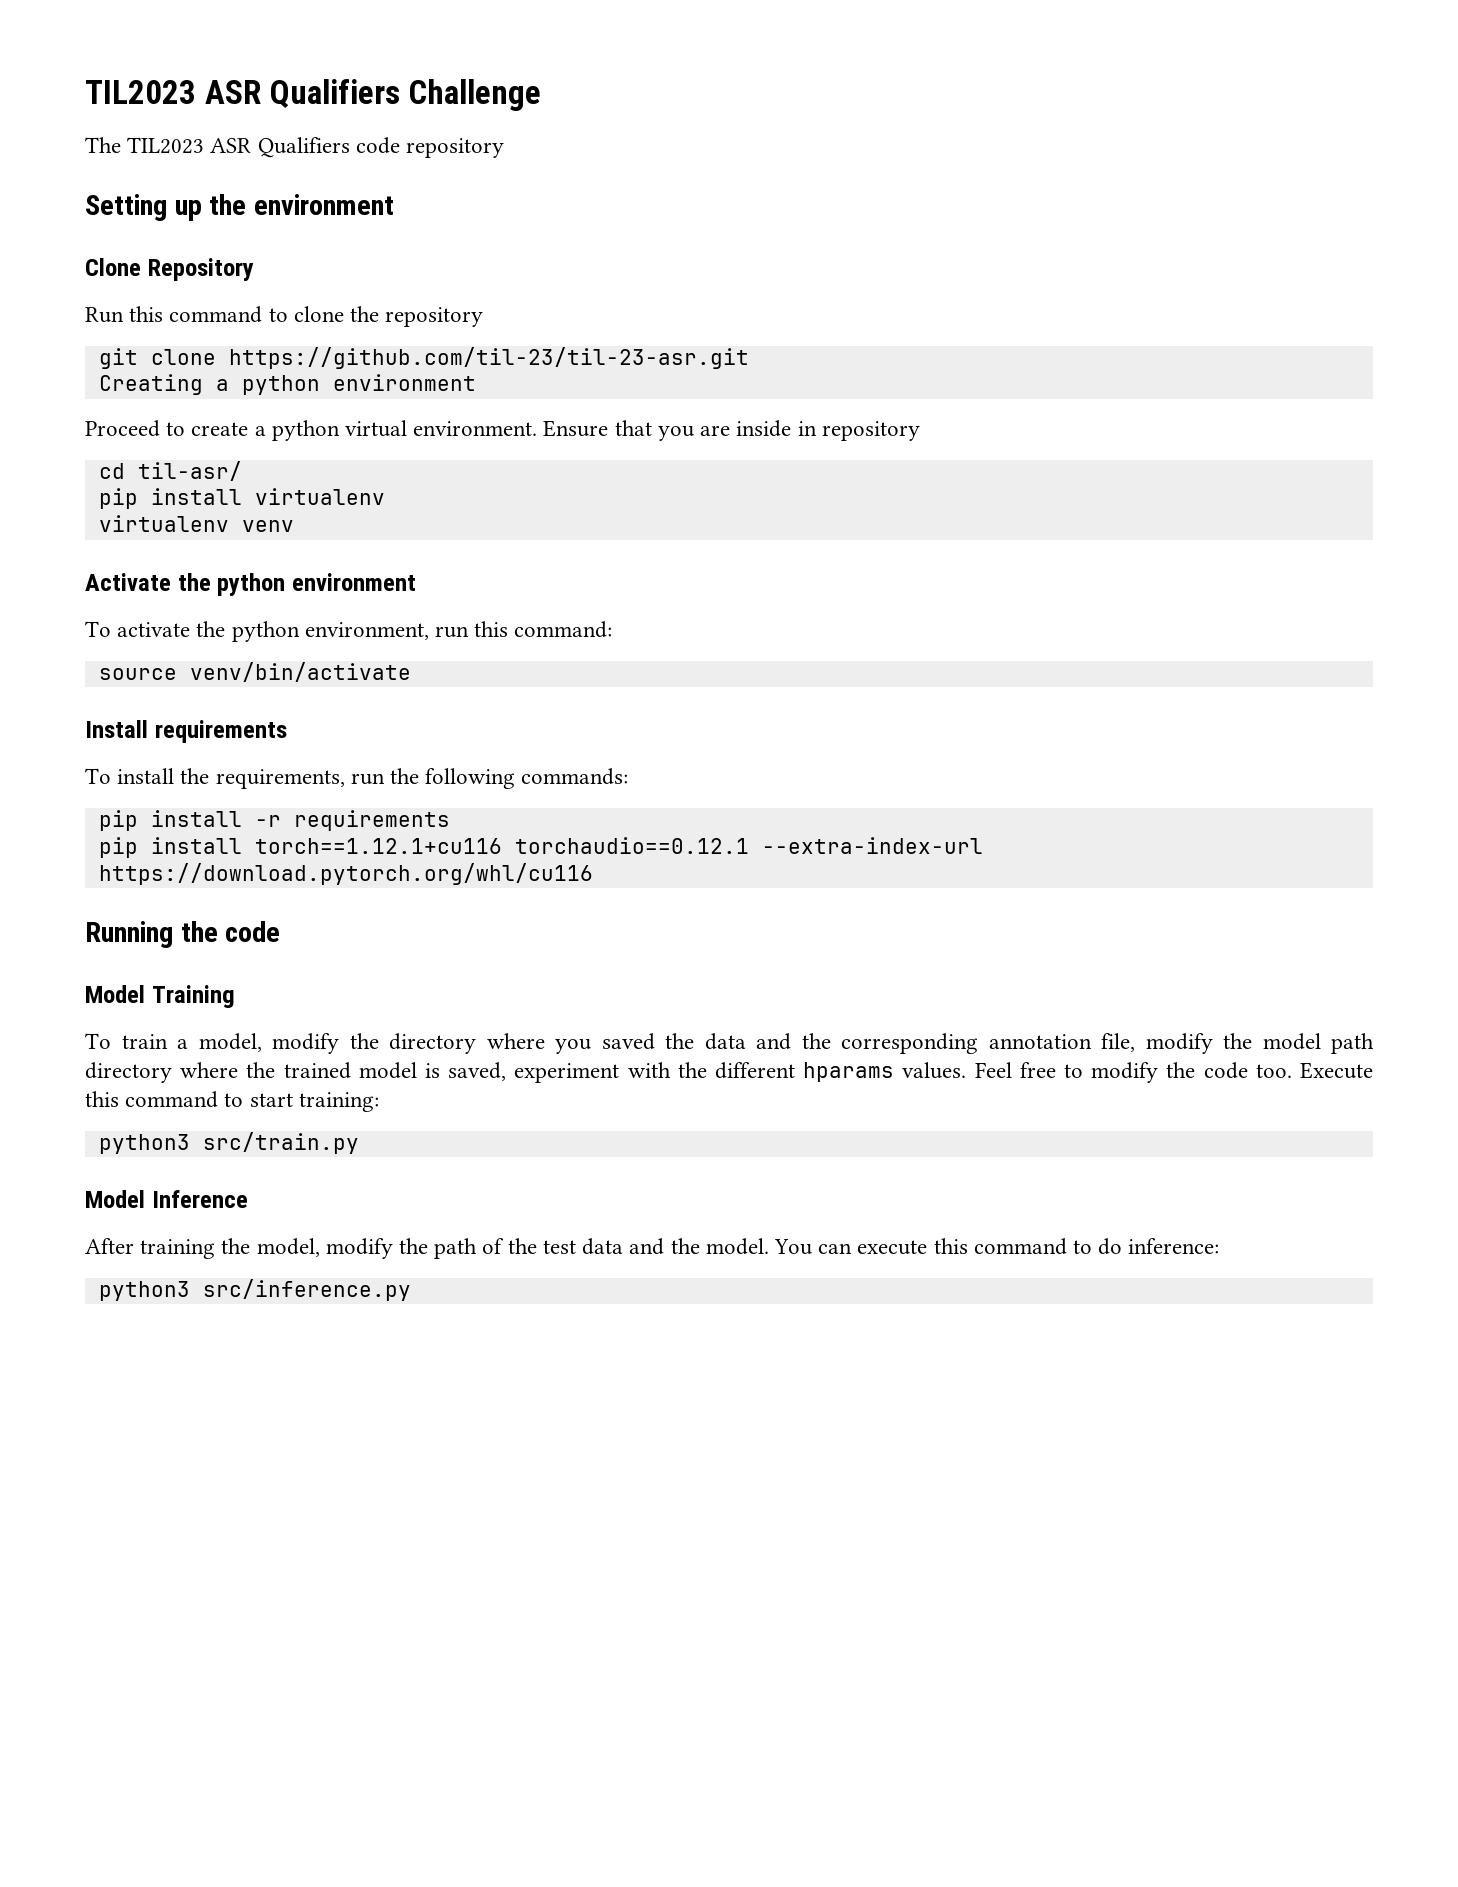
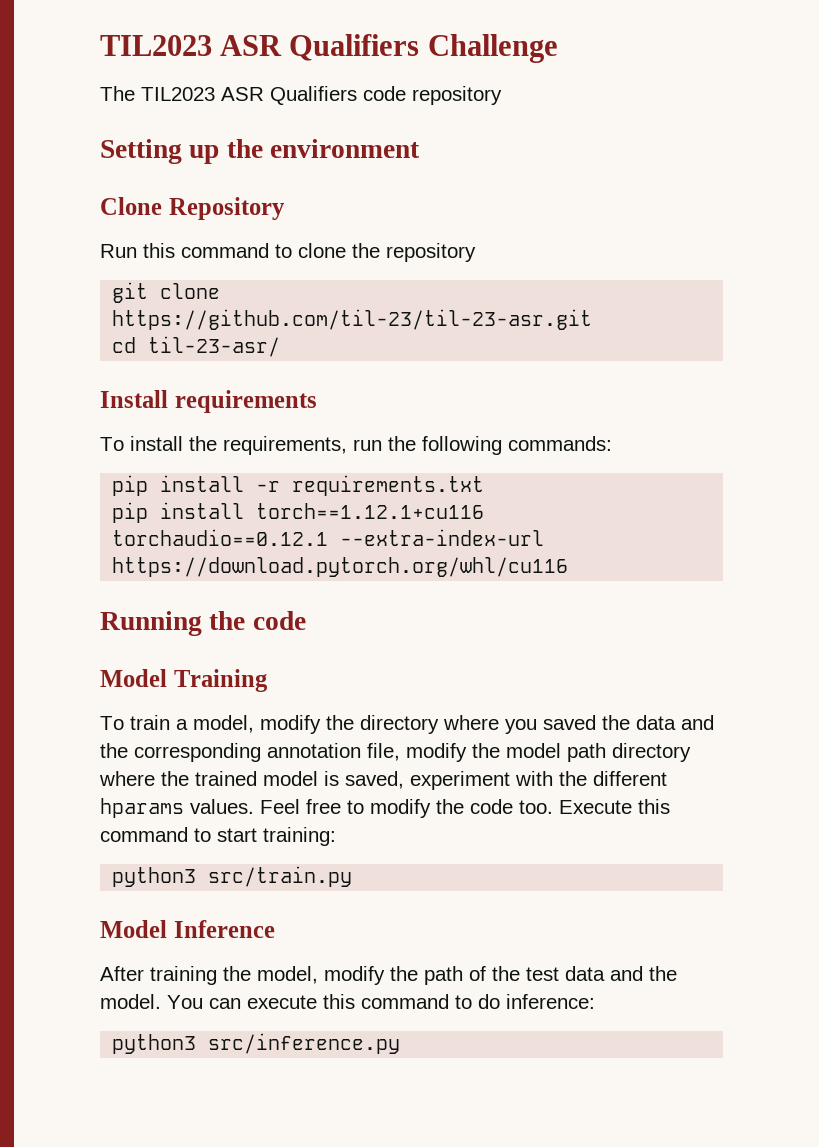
[98,374,476,395] [85,420,920,441] [98,461,242,481] [98,488,385,509] [98,515,294,532] [85,573,416,596] [85,621,613,642] [98,662,411,682] Creating a python environment // Proceed to create a python virtual environment. Ensure that you are inside in repository // cd til-asr/ // pip install virtualenv // virtualenv venv // Activate the python environment // To activate the python environment, run this command: // source venv/bin/activate -> [112,336,281,357] cd til-23-asr/
[293,810,450,831] requirements -> [292,475,485,496] requirements.txt

